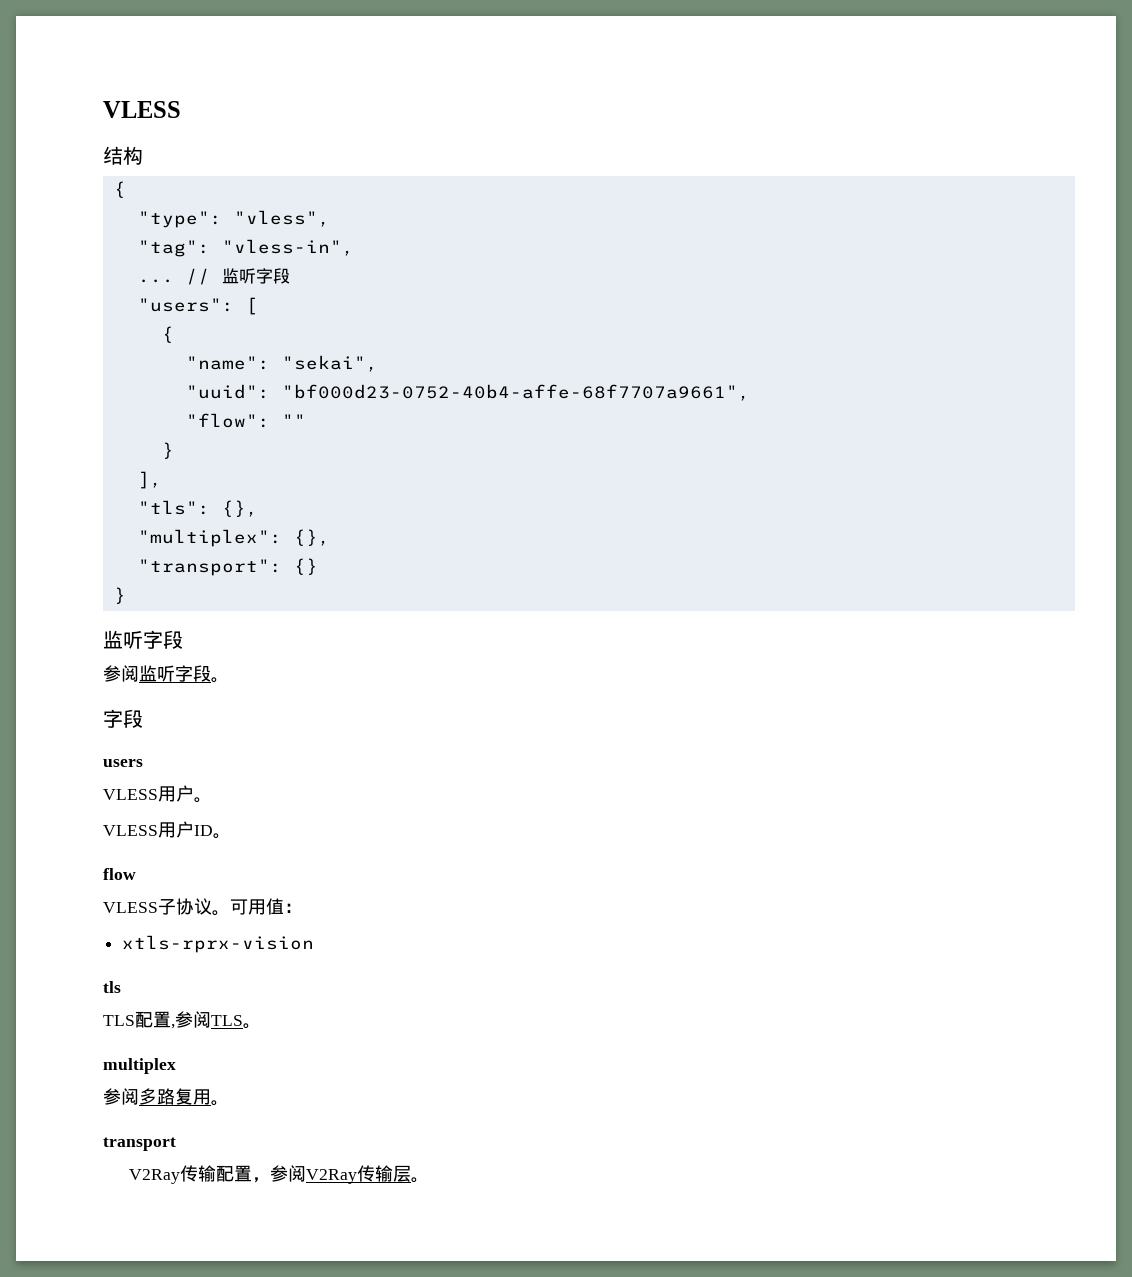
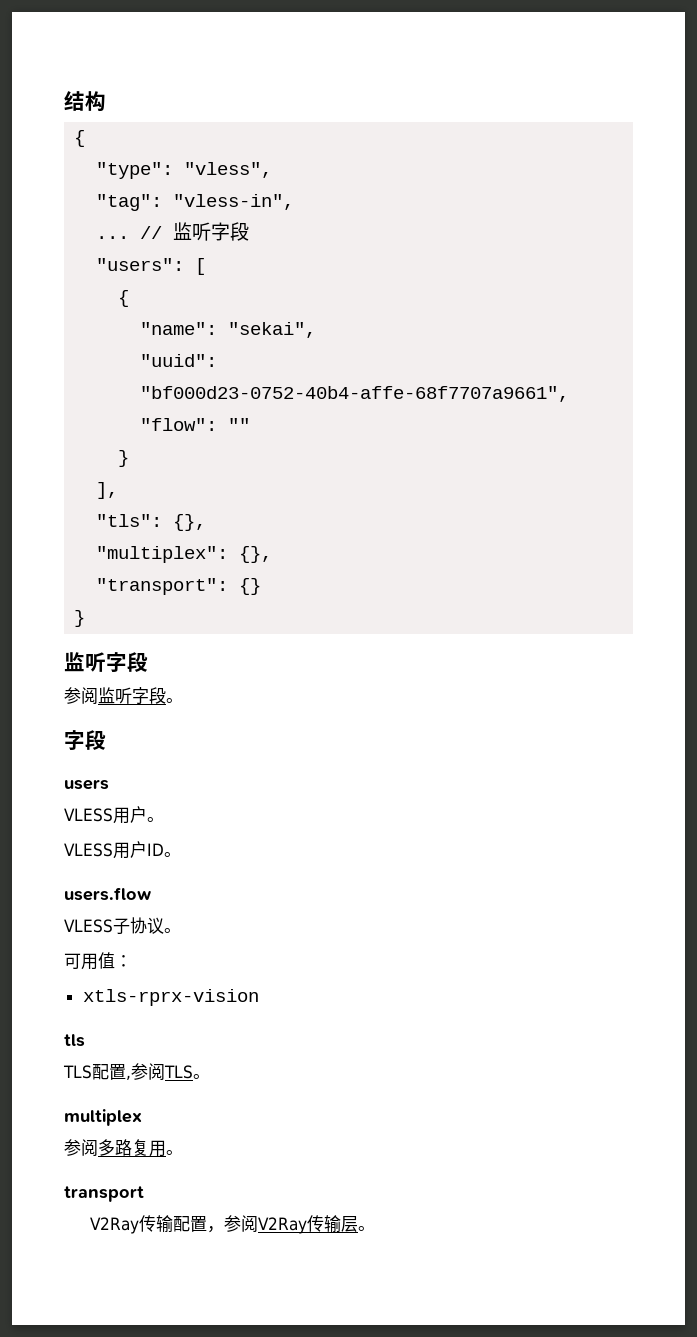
[103,101,181,118] VLESS // -> (64, 101) none
[103,868,136,880] flow -> [64,887,151,901] users.flow
(230, 913) none -> (181, 930) //

